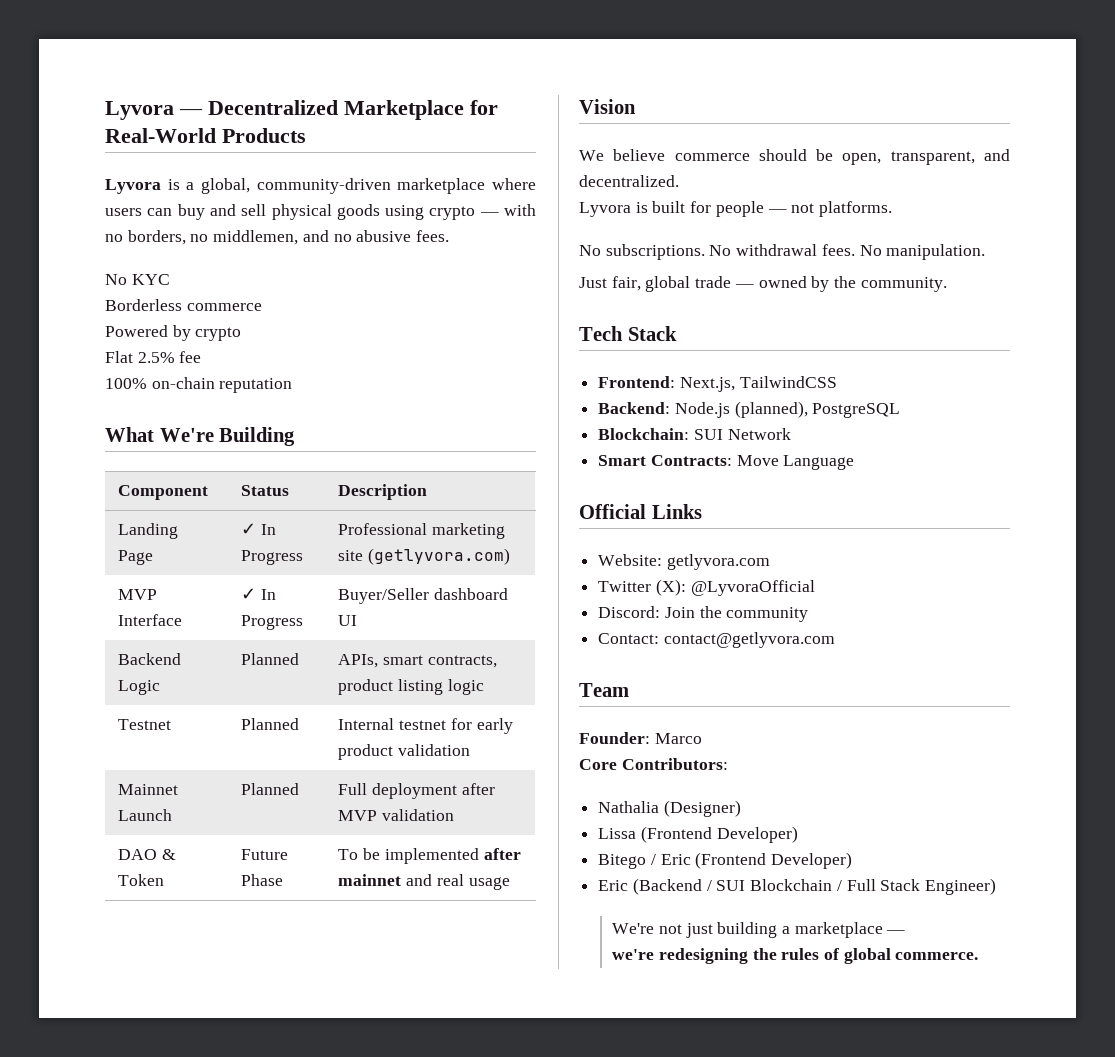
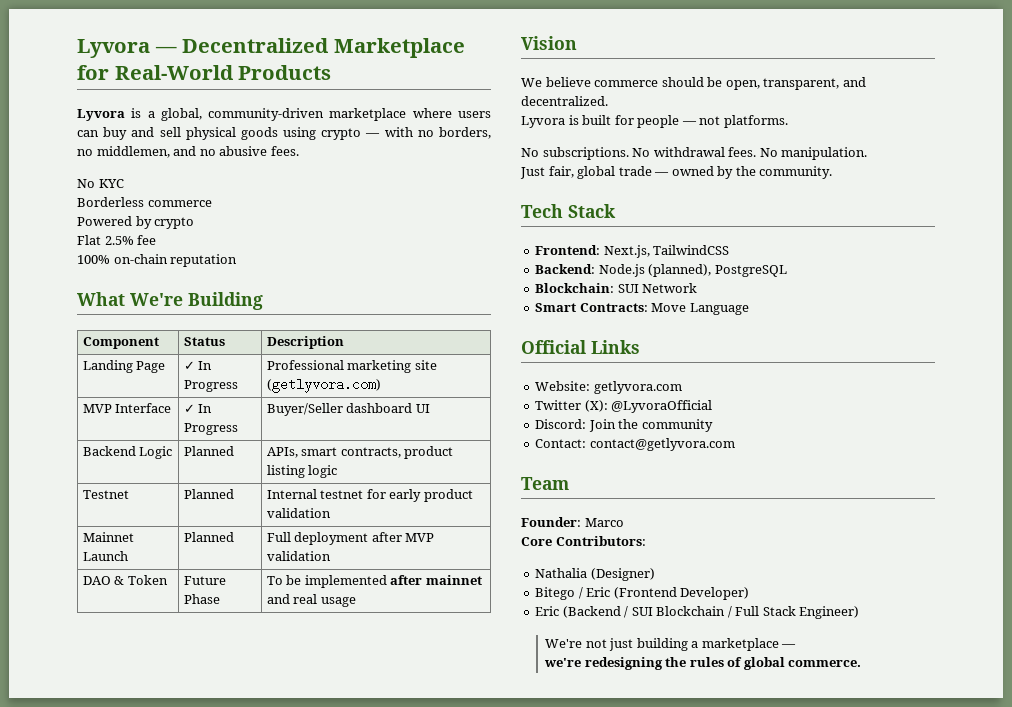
[598,826,798,843] // Lissa (Frontend Developer) -> (655, 574) none

